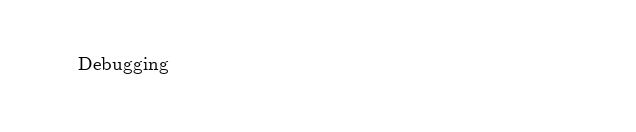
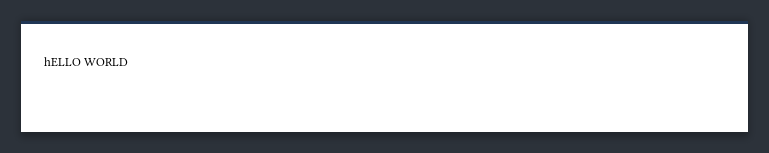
[78,57,169,74] Debugging -> [44,57,129,67] hELLO WORLD

